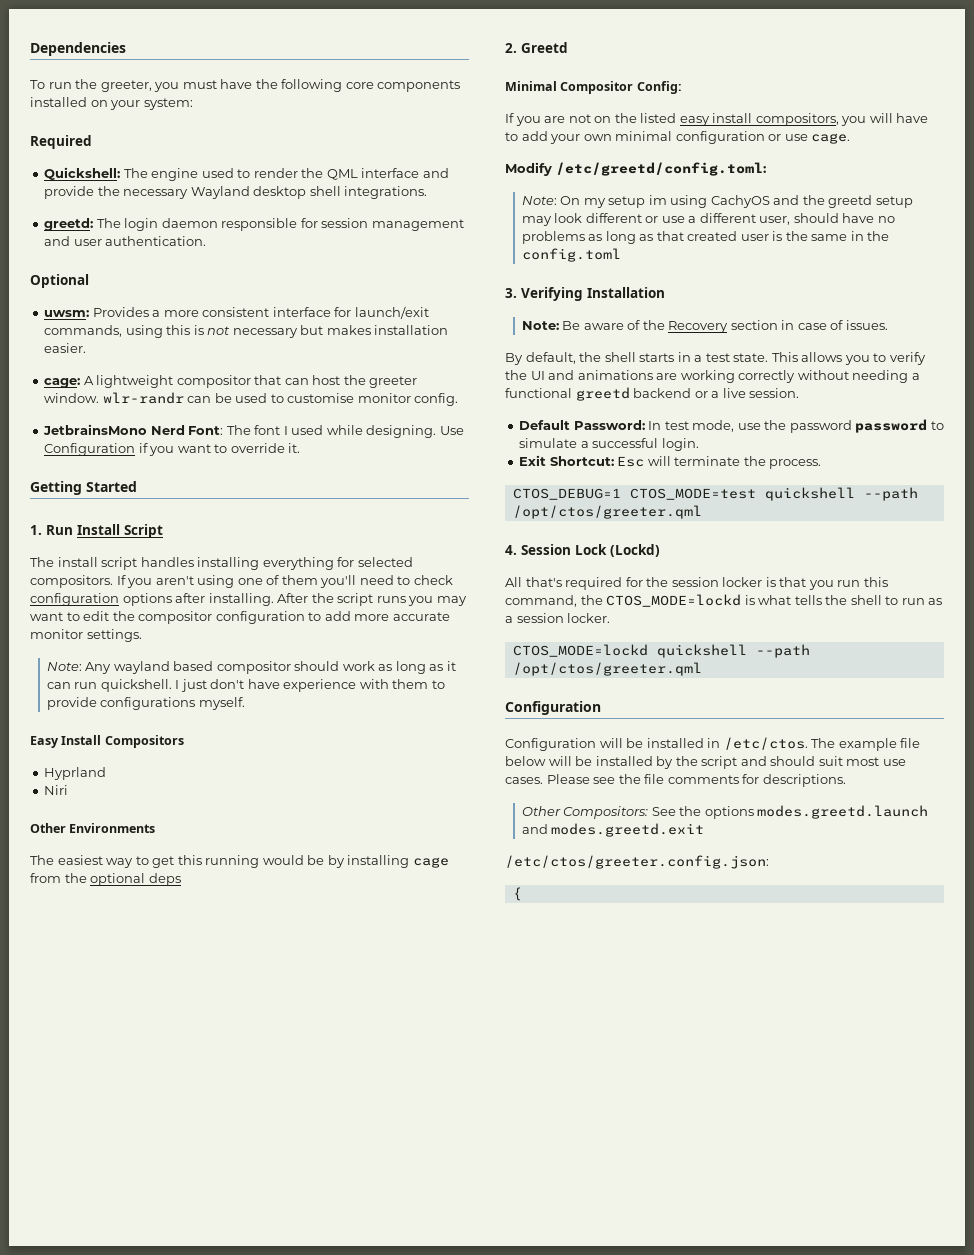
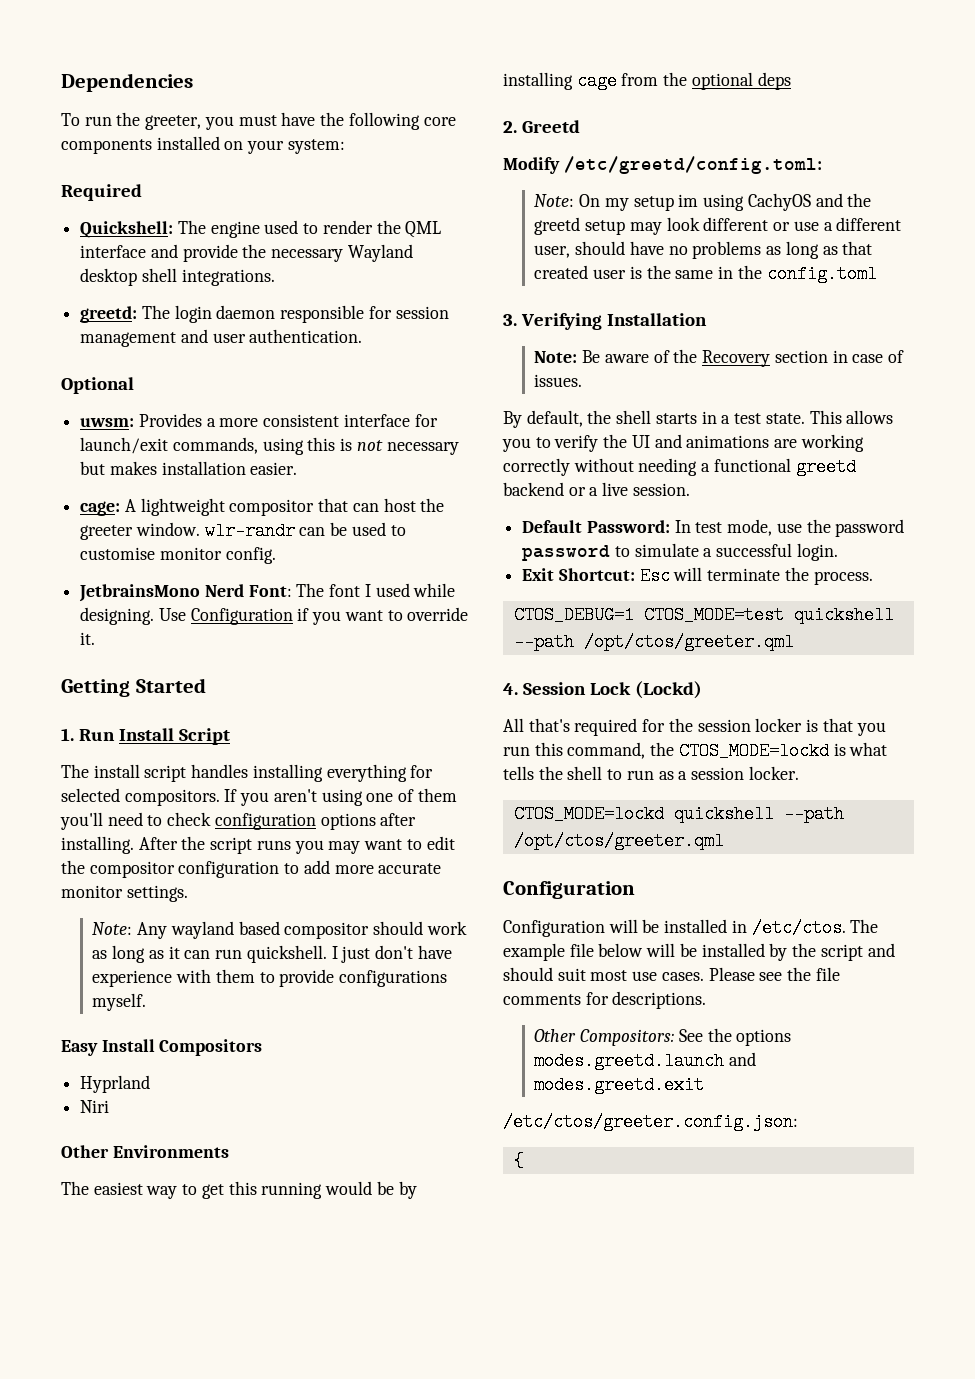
[505,81,682,94] [505,113,929,126] [505,131,851,144] // Minimal Compositor Config: // If you are not on the listed easy install compositors, you will have to add your own minimal configuration or use cage. -> (581, 126) none

